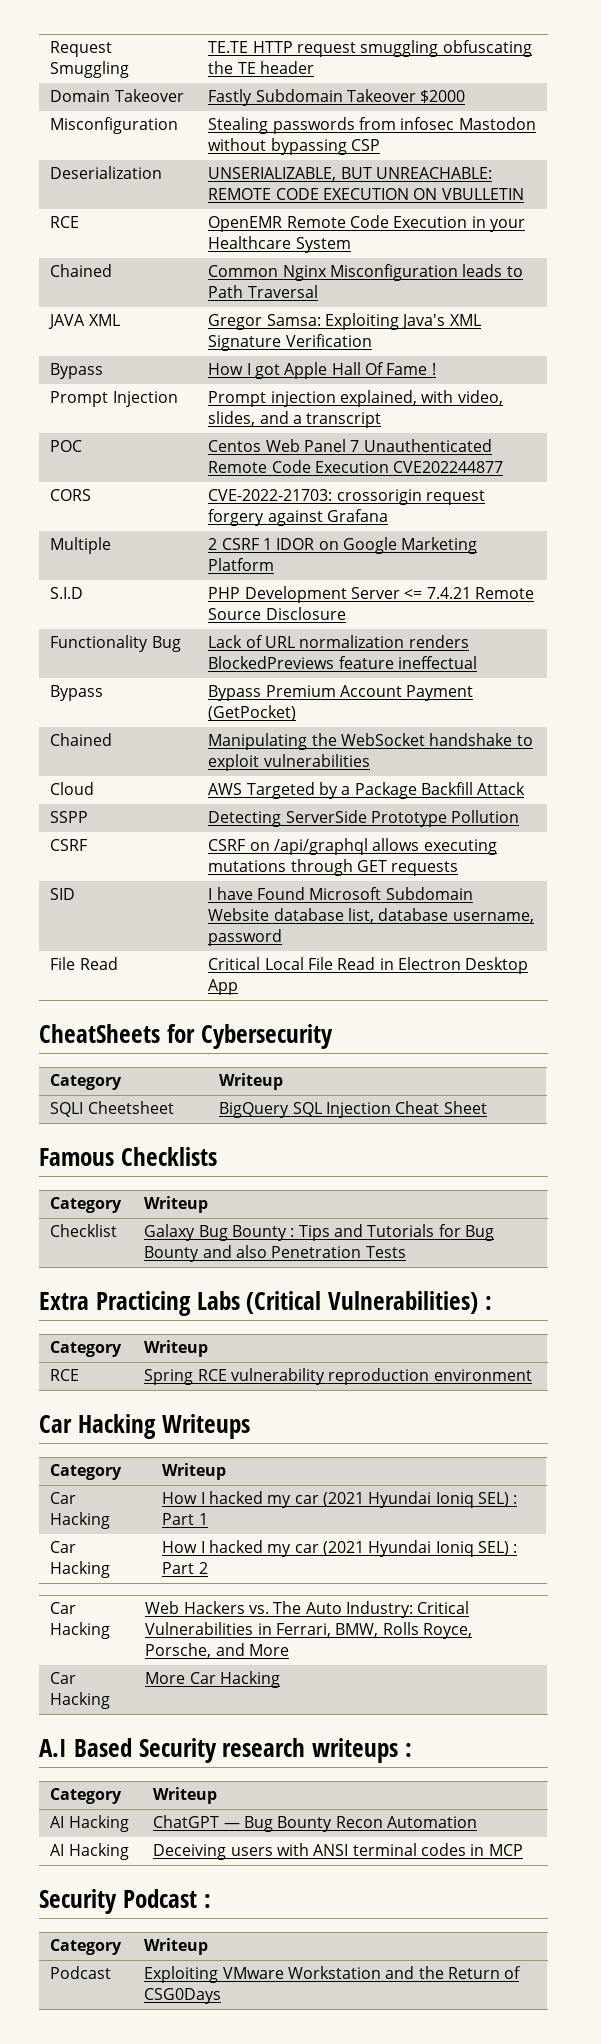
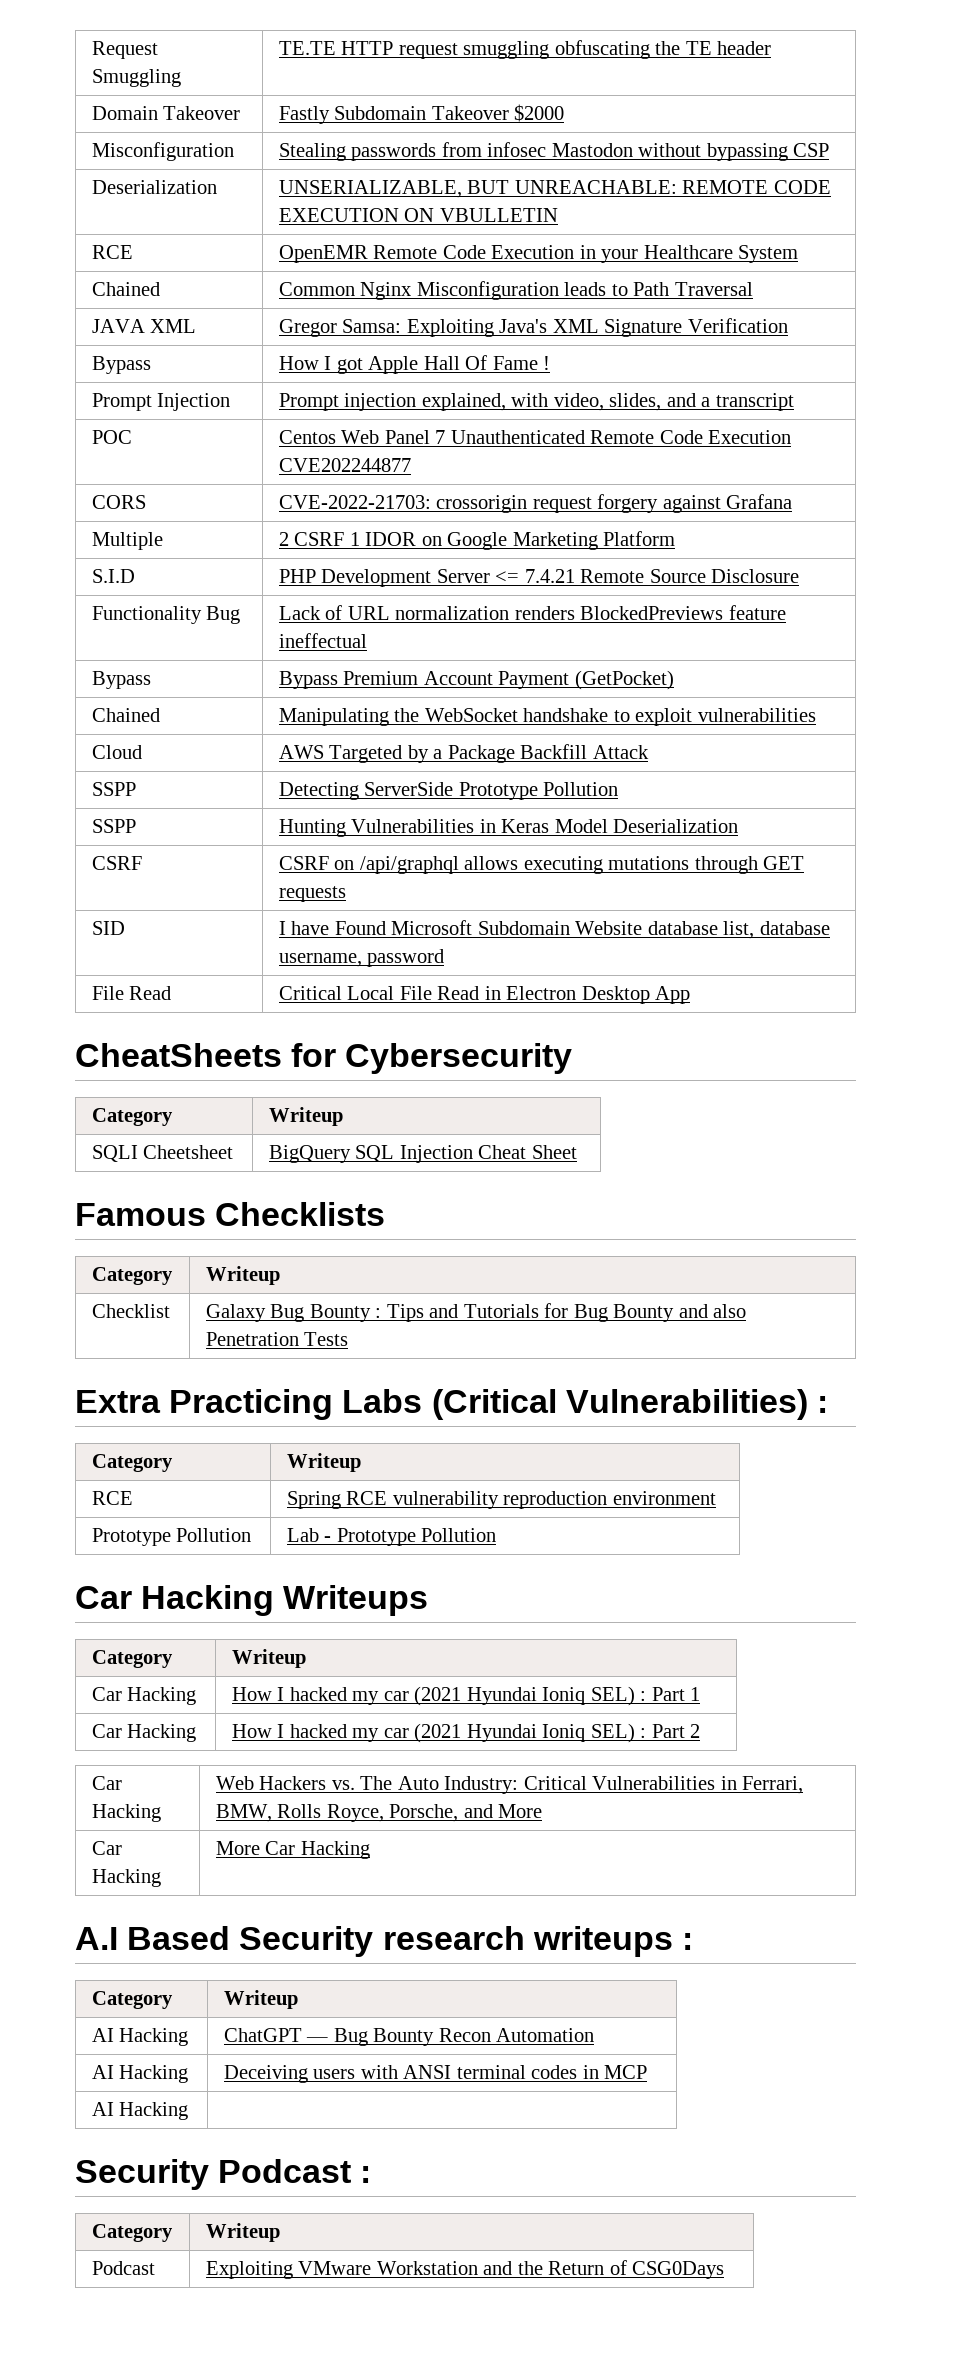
(520, 816) none -> [91,819,136,833] [278,819,739,837] // SSPP | Hunting Vulnerabilities in Keras Model Deserialization
(532, 1375) none -> [91,1528,252,1546] [286,1528,497,1546] // Prototype Pollution | Lab - Prototype Pollution
(523, 1850) none -> [91,2102,189,2120] // AI Hacking |

